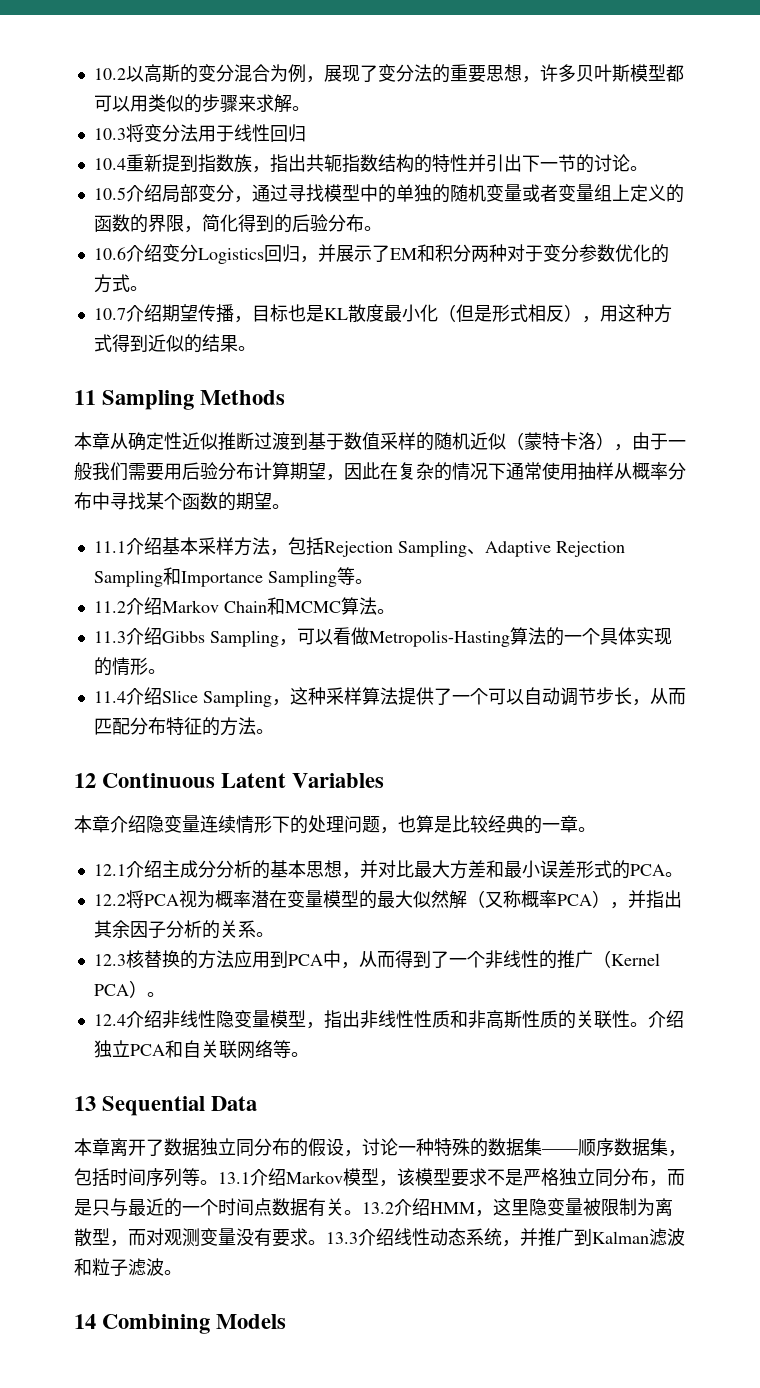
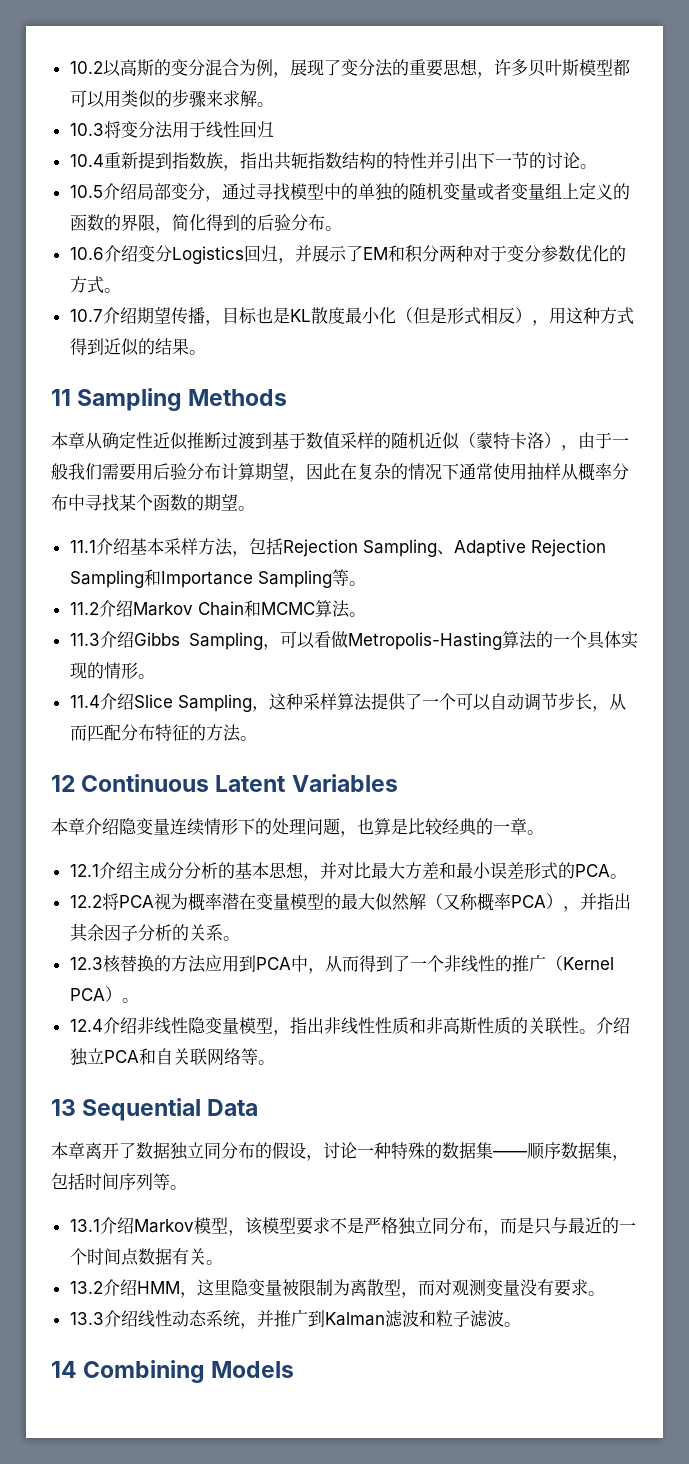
(218, 1182) none -> (187, 1187) //
(362, 1212) none -> (223, 1262) //
(326, 1242) none -> (605, 1293) //

